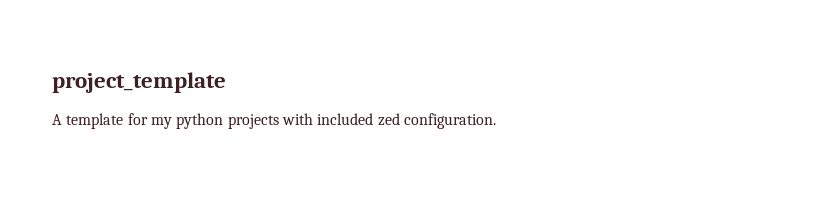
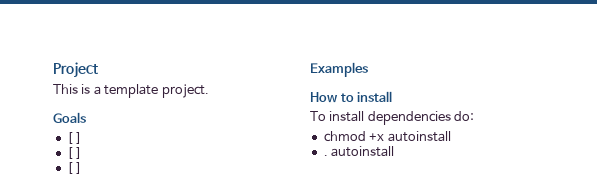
[52,72,226,93] [52,113,496,129] project_template // A template for my python projects with included zed configuration. -> [53,62,98,78] [53,84,209,98] [53,112,86,123] [66,132,83,144] [66,147,83,159] [66,162,83,174] [310,62,368,77] [310,91,393,103] [310,111,475,125] [323,131,451,142] [323,146,395,157] Project // This is a template project. // Goals // [ ] // [ ] // [ ] // Examples // How to install // To install dependencies do: // chmod +x autoinstall // . autoinstall

